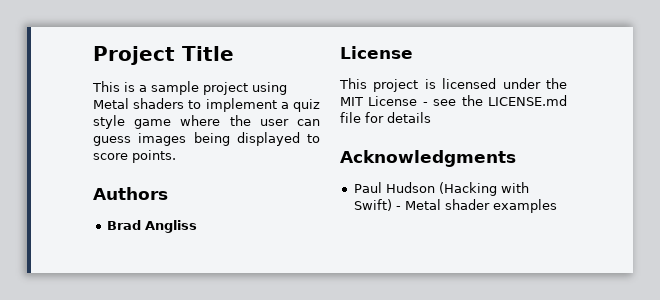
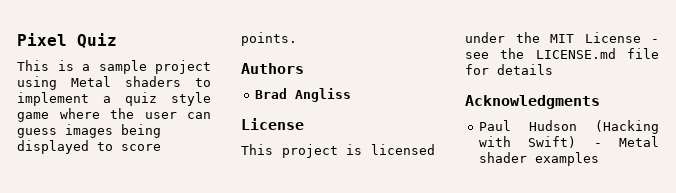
[93,46,234,65] Project Title -> [17,33,117,48] Pixel Quiz

